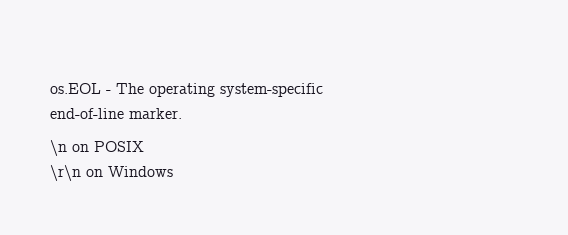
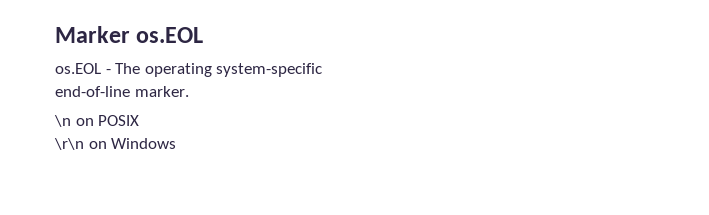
(50, 88) none -> [55,26,204,43] Marker os.EOL //

